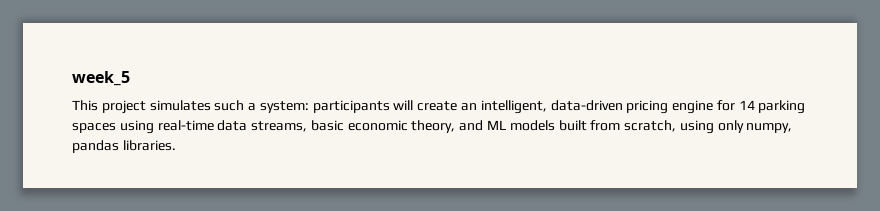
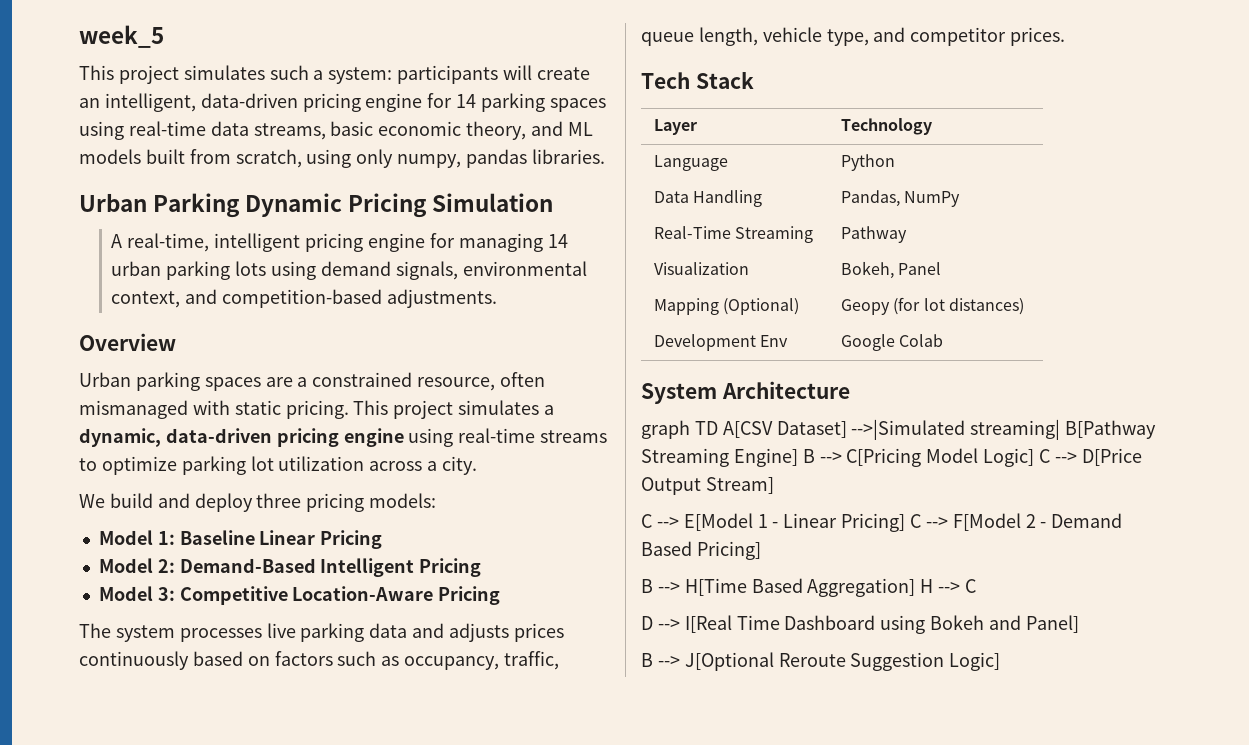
(176, 145) none -> [79,193,554,218] [111,233,568,252] [111,261,587,280] [111,289,498,308] [79,333,176,351] [79,372,546,391] [79,400,555,419] [79,428,608,447] [79,456,478,475] [79,493,437,512] [98,530,383,549] [98,558,482,577] [98,586,501,605] [79,623,564,642] [79,651,560,670] [641,27,1066,46] [641,72,754,89] [654,119,698,135] [841,118,933,135] [654,155,729,171] [841,154,896,171] [654,190,763,207] [841,190,961,207] [654,226,814,243] [841,226,908,243] [654,262,750,275] [841,261,942,279] [654,298,800,315] [841,297,1025,315] [654,334,789,351] [841,334,944,351] [641,381,850,404] [641,419,1157,440] [641,448,1142,467] [641,477,774,495] [641,513,1123,532] [641,541,761,560] [641,578,977,597] [641,615,1079,634] [641,652,1001,671] // Urban Parking Dynamic Pricing Simulation // A real-time, intelligent pricing engine for managing 14 urban parking lots using demand signals, environmental context, and competition-based adjustments. // Overview // Urban parking spaces are a constrained resource, often mismanaged with static pricing. This project simulates a dynamic, data-driven pricing engine using real-time streams to optimize parking lot utilization across a city. // We build and deploy three pricing models: // Model 1: Baseline Linear Pricing // Model 2: Demand-Based Intelligent Pricing // Model 3: Competitive Location-Aware Pricing // The system processes live parking data and adjusts prices continuously based on factors such as occupancy, traffic, queue length, vehicle type, and competitor prices. // Tech Stack // Layer | Technology // Language | Python // Data Handling | Pandas, NumPy // Real-Time Streaming | Pathway // Visualization | Bokeh, Panel // Mapping (Optional) | Geopy (for lot distances) // Development Env | Google Colab // System Architecture // graph TD A[CSV Dataset] -->|Simulated streaming| B[Pathway Streaming Engine] B --> C[Pricing Model Logic] C --> D[Price Output Stream] // C --> E[Model 1 - Linear Pricing] C --> F[Model 2 - Demand Based Pricing] // B --> H[Time Based Aggregation] H --> C // D --> I[Real Time Dashboard using Bokeh and Panel] // B --> J[Optional Reroute Suggestion Logic]

